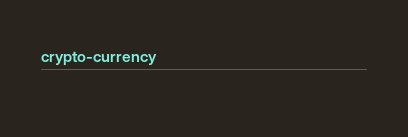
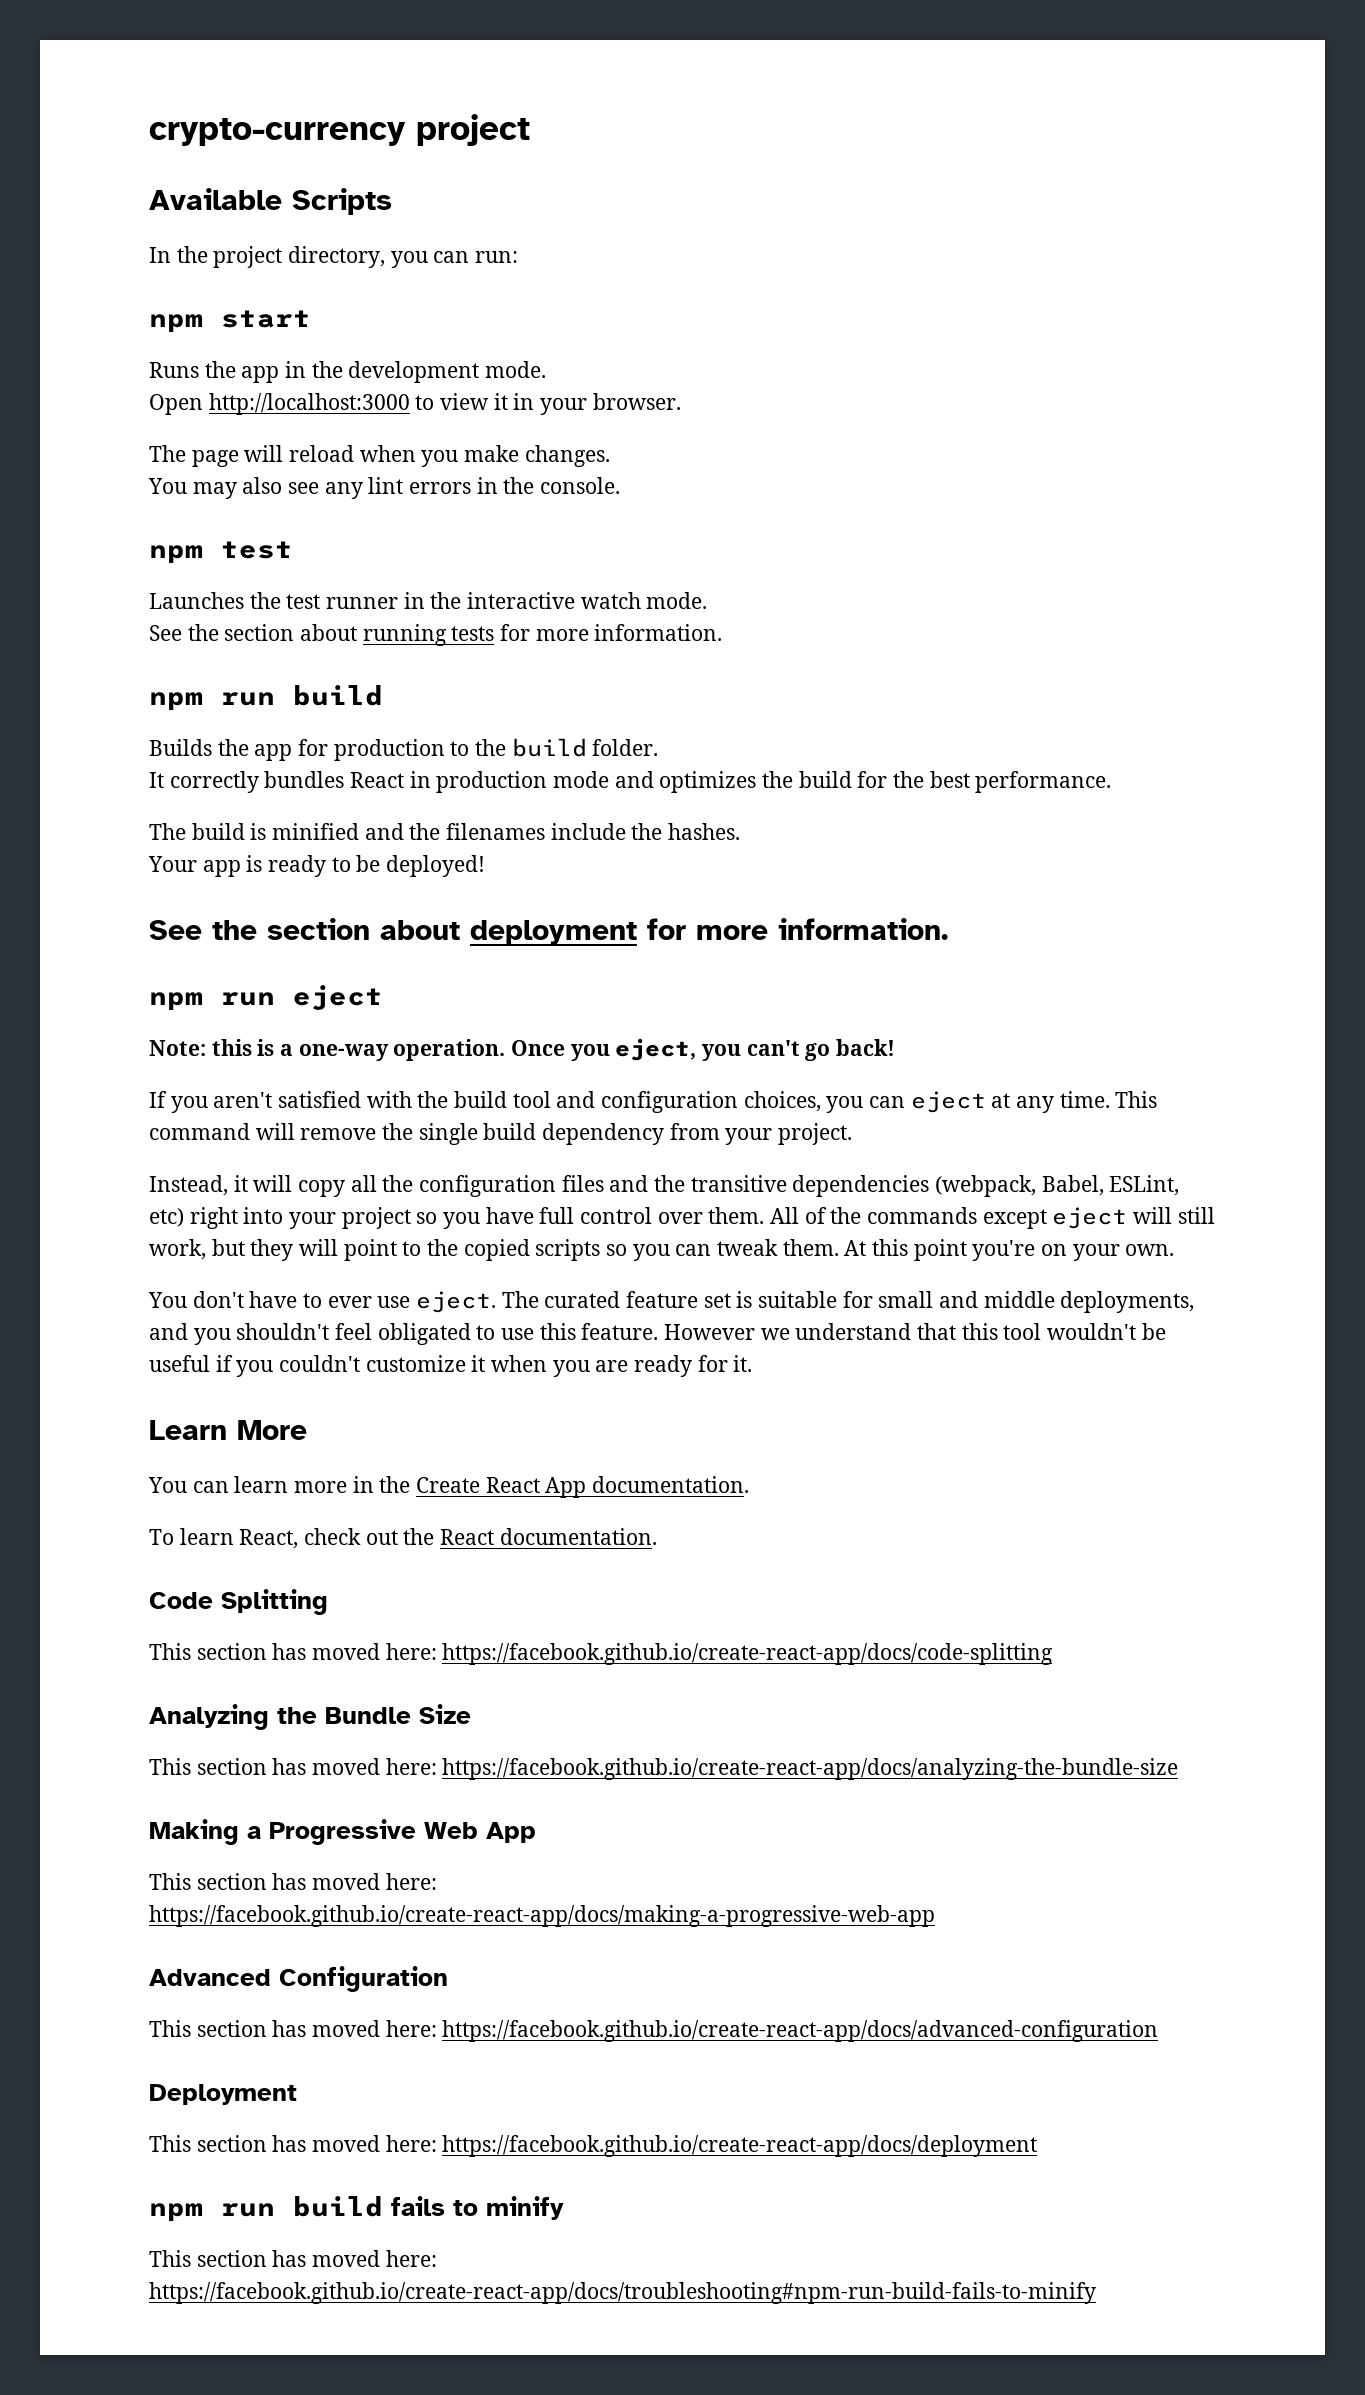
(157, 58) none -> [416,114,530,146] [149,188,392,215] [149,246,519,268] [149,310,311,332] [149,361,547,383] [149,393,681,415] [149,445,610,467] [148,477,621,499] [149,541,293,563] [149,592,708,609] [149,624,723,646] [149,685,383,710] [149,738,659,761] [149,771,1112,793] [149,823,741,840] [148,855,486,877] [149,918,948,945] [149,985,383,1010] [149,1038,896,1061] [149,1091,1158,1113] [149,1123,853,1145] [149,1175,1180,1197] [149,1207,1215,1229] [149,1239,1175,1261] [148,1291,1195,1313] [149,1323,1166,1345] [149,1355,753,1377] [149,1420,307,1440] [148,1476,750,1498] [149,1528,657,1549] [149,1589,328,1615] [149,1643,1054,1665] [149,1704,471,1730] [149,1758,1179,1780] [149,1819,536,1845] [149,1873,437,1890] [149,1905,935,1927] [149,1966,448,1992] [149,2020,1159,2042] [149,2084,297,2105] [149,2135,1038,2157] [149,2196,564,2221] [149,2250,437,2267] [149,2282,1096,2304] project // Available Scripts // In the project directory, you can run: // npm start // Runs the app in the development mode. // Open http://localhost:3000 to view it in your browser. // The page will reload when you make changes. // You may also see any lint errors in the console. // npm test // Launches the test runner in the interactive watch mode. // See the section about running tests for more information. // npm run build // Builds the app for production to the build folder. // It correctly bundles React in production mode and optimizes the build for the best performance. // The build is minified and the filenames include the hashes. // Your app is ready to be deployed! // See the section about deployment for more information. // npm run eject // Note: this is a one-way operation. Once you eject, you can't go back! // If you aren't satisfied with the build tool and configuration choices, you can eject at any time. This command will remove the single build dependency from your project. // Instead, it will copy all the configuration files and the transitive dependencies (webpack, Babel, ESLint, etc) right into your project so you have full control over them. All of the commands except eject will still work, but they will point to the copied scripts so you can tweak them. At this point you're on your own. // You don't have to ever use eject. The curated feature set is suitable for small and middle deployments, and you shouldn't feel obligated to use this feature. However we understand that this tool wouldn't be useful if you couldn't customize it when you are ready for it. // Learn More // You can learn more in the Create React App documentation. // To learn React, check out the React documentation. // Code Splitting // This section has moved here: https://facebook.github.io/create-react-app/docs/code-splitting // Analyzing the Bundle Size // This section has moved here: https://facebook.github.io/create-react-app/docs/analyzing-the-bundle-size // Making a Progressive Web App // This section has moved here: https://facebook.github.io/create-react-app/docs/making-a-progressive-web-app // Advanced Configuration // This section has moved here: https://facebook.github.io/create-react-app/docs/advanced-configuration // Deployment // This section has moved here: https://facebook.github.io/create-react-app/docs/deployment // npm run build fails to minify // This section has moved here: https://facebook.github.io/create-react-app/docs/troubleshooting#npm-run-build-fails-to-minify

